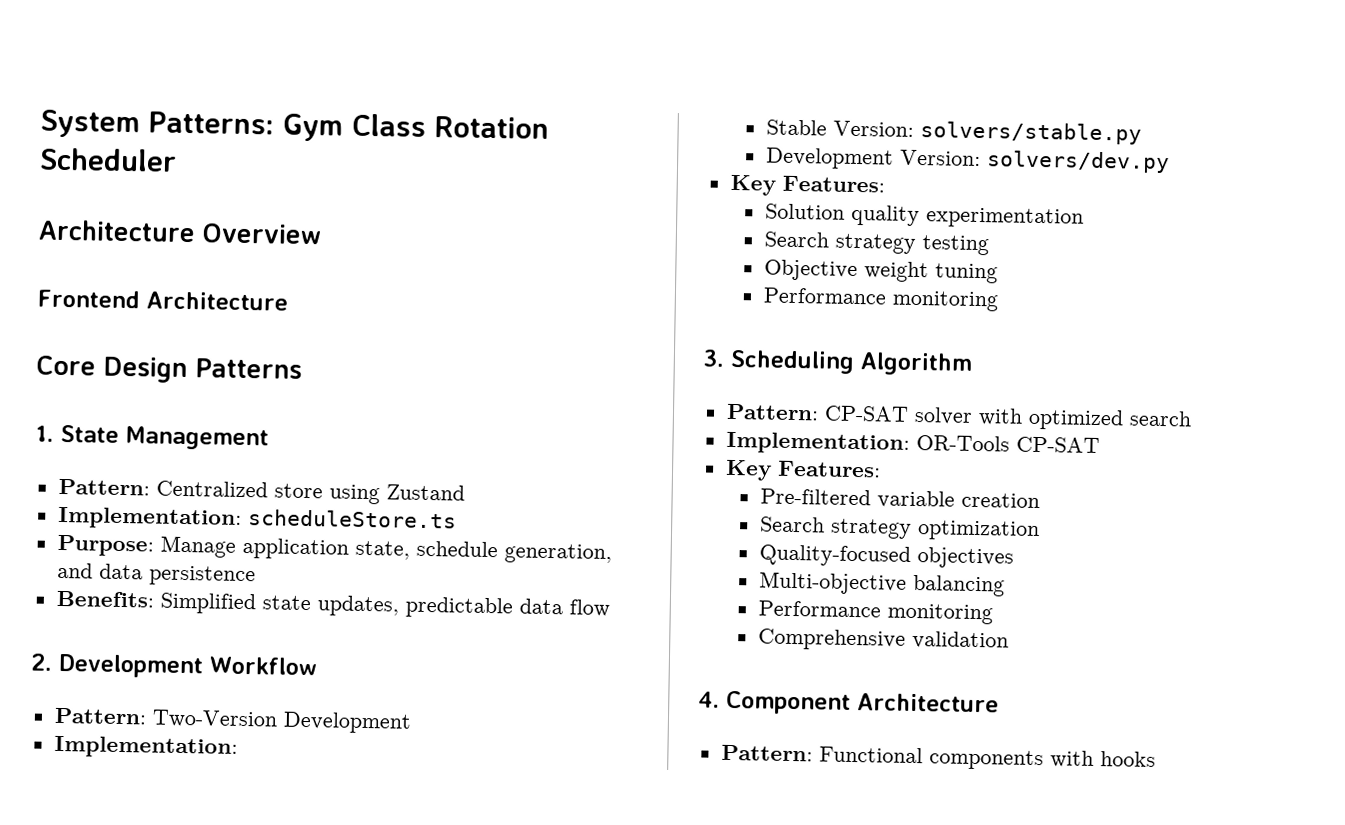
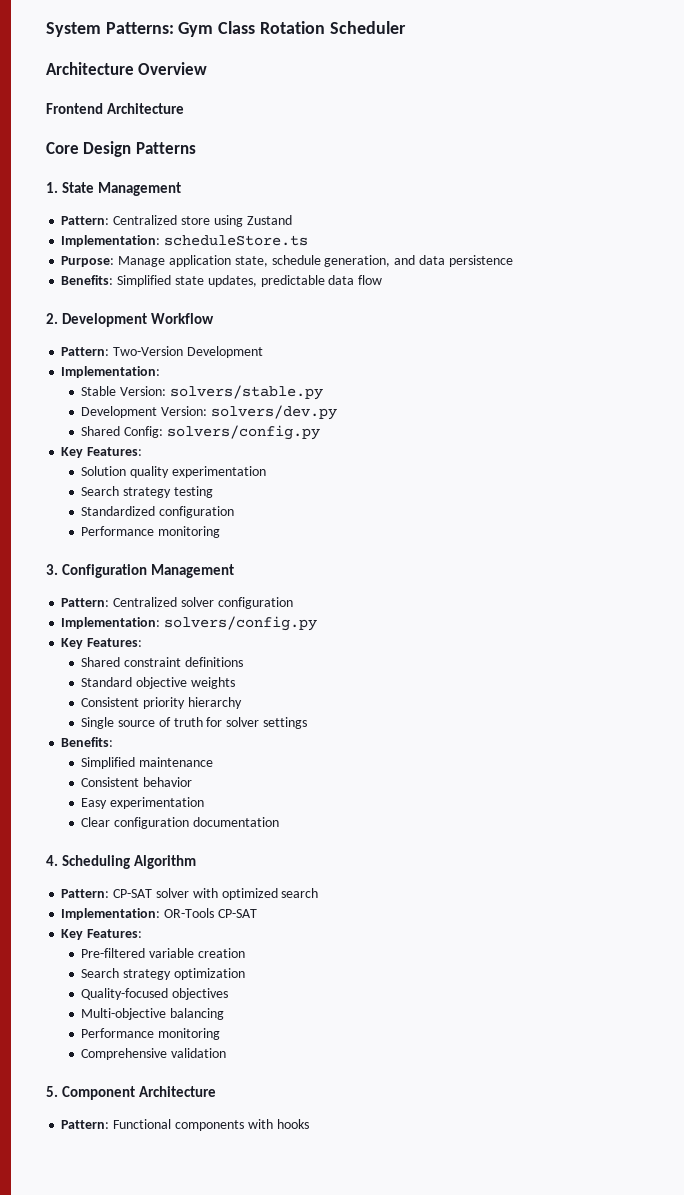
(1170, 162) none -> [81,425,320,440] // Shared Config: solvers/config.py
[763,259,998,284] Objective weight tuning -> [81,506,234,518] Standardized configuration
(725, 358) none -> [62,564,235,578] [61,597,293,609] [61,616,318,631] [61,638,143,649] [81,657,243,667] [81,677,235,689] [81,697,242,709] [81,717,307,729] [61,737,114,747] [81,757,213,769] [81,777,192,787] [81,797,204,809] [81,817,279,829] [46,855,58,866] Configuration Management // Pattern: Centralized solver configuration // Implementation: solvers/config.py // Key Features: // Shared constraint definitions // Standard objective weights // Consistent priority hierarchy // Single source of truth for solver settings // Benefits: // Simplified maintenance // Consistent behavior // Easy experimentation // Clear configuration documentation // 4.
[698,691,720,708] 4. -> [46,1086,58,1097] 5.

